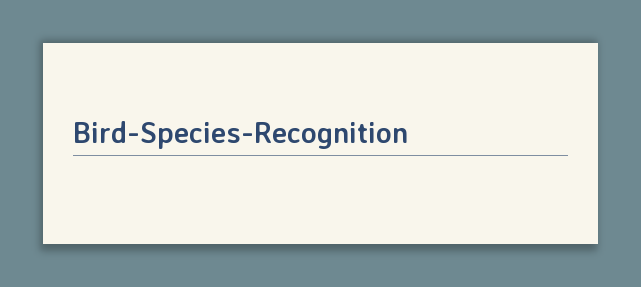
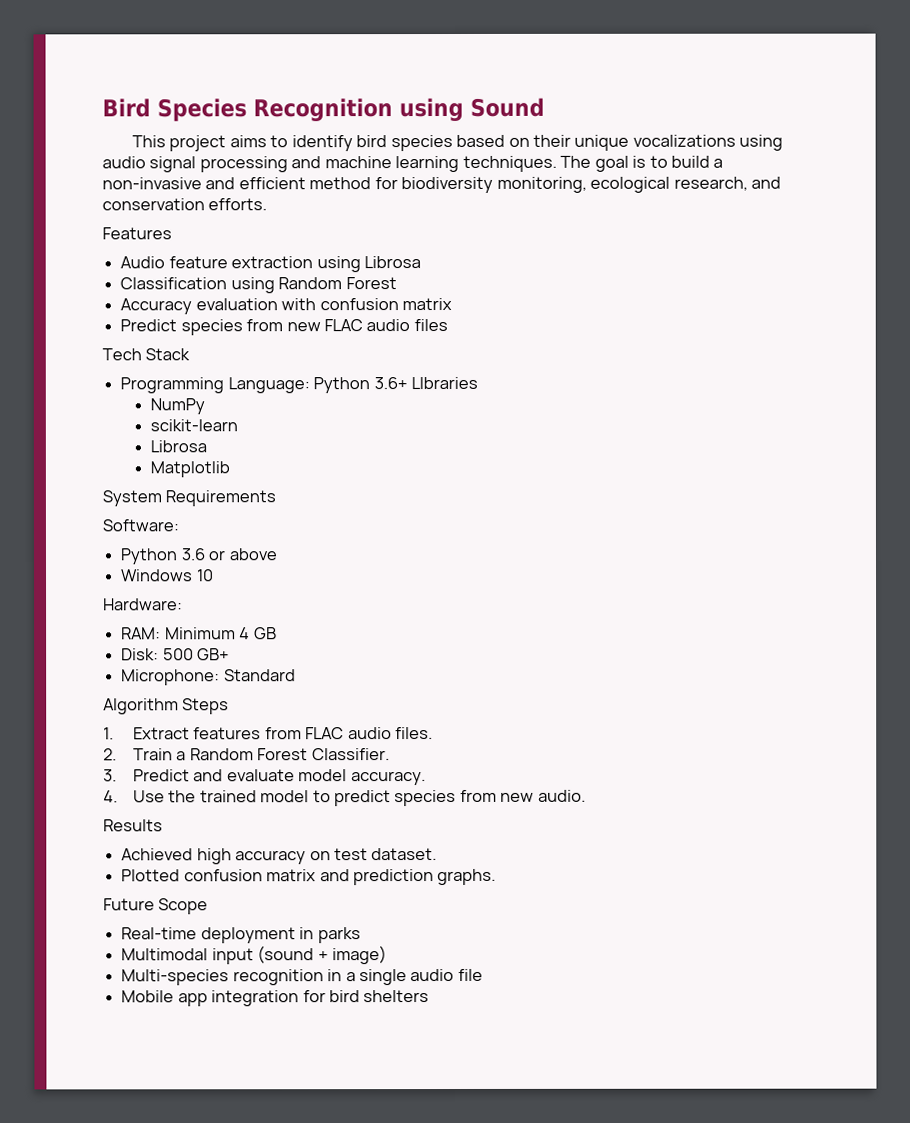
[73,121,408,149] Bird-Species-Recognition -> [102,97,545,122] [131,134,784,152] [102,155,724,173] [102,176,782,194] [102,198,268,211] [102,227,172,240] [120,256,421,273] [120,277,397,294] [120,298,452,315] [120,319,448,336] [102,348,191,361] [120,376,478,394] [149,398,205,415] [149,419,238,432] [149,440,207,453] [149,461,230,478] [102,490,277,507] [102,519,179,532] [120,548,277,565] [121,569,214,582] [103,598,183,611] [121,627,277,640] [121,648,231,661] [121,669,296,686] [103,698,230,715] [103,727,433,740] [103,748,390,761] [103,769,426,786] [103,789,586,807] [103,819,163,832] [121,848,438,865] [121,868,497,886] [103,898,209,915] [121,927,361,944] [121,946,387,965] [121,968,483,986] [121,990,430,1007] Bird Species Recognition using Sound // This project aims to identify bird species based on their unique vocalizations using audio signal processing and machine learning techniques. The goal is to build a non-invasive and efficient method for biodiversity monitoring, ecological research, and conservation efforts. // Features // Audio feature extraction using Librosa // Classification using Random Forest // Accuracy evaluation with confusion matrix // Predict species from new FLAC audio files // Tech Stack // Programming Language: Python 3.6+ LIbraries // NumPy // scikit-learn // Librosa // Matplotlib // System Requirements // Software: // Python 3.6 or above // Windows 10 // Hardware: // RAM: Minimum 4 GB // Disk: 500 GB+ // Microphone: Standard // Algorithm Steps // 1. Extract features from FLAC audio files. // 2. Train a Random Forest Classifier. // 3. Predict and evaluate model accuracy. // 4. Use the trained model to predict species from new audio. // Results // Achieved high accuracy on test dataset. // Plotted confusion matrix and prediction graphs. // Future Scope // Real-time deployment in parks // Multimodal input (sound + image) // Multi-species recognition in a single audio file // Mobile app integration for bird shelters

